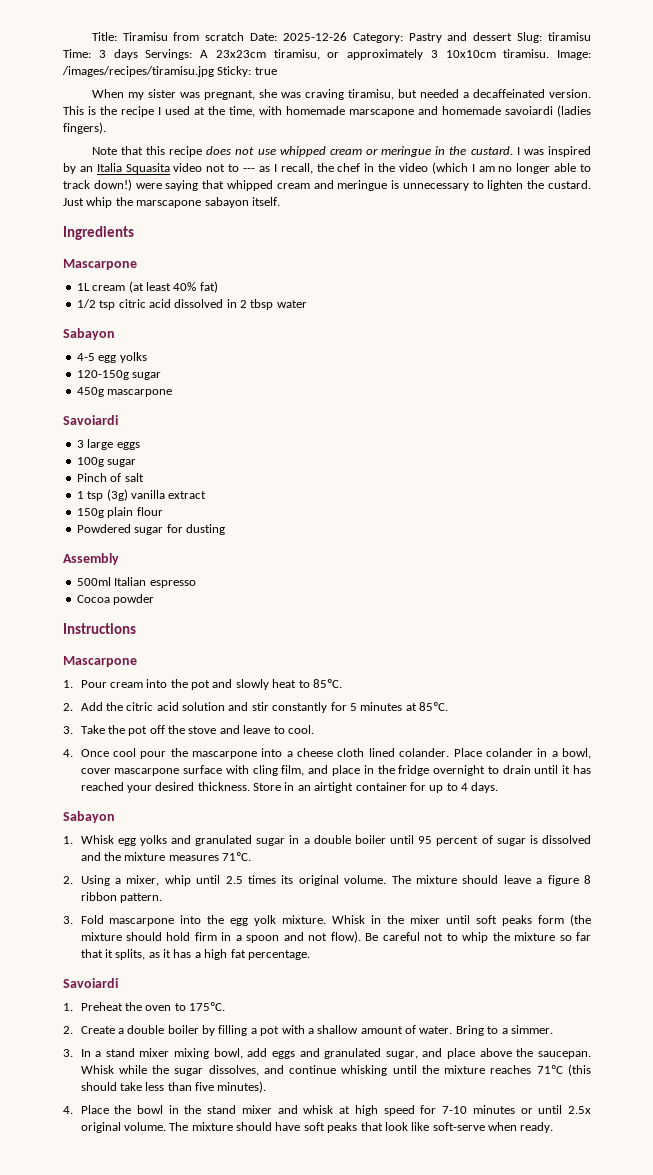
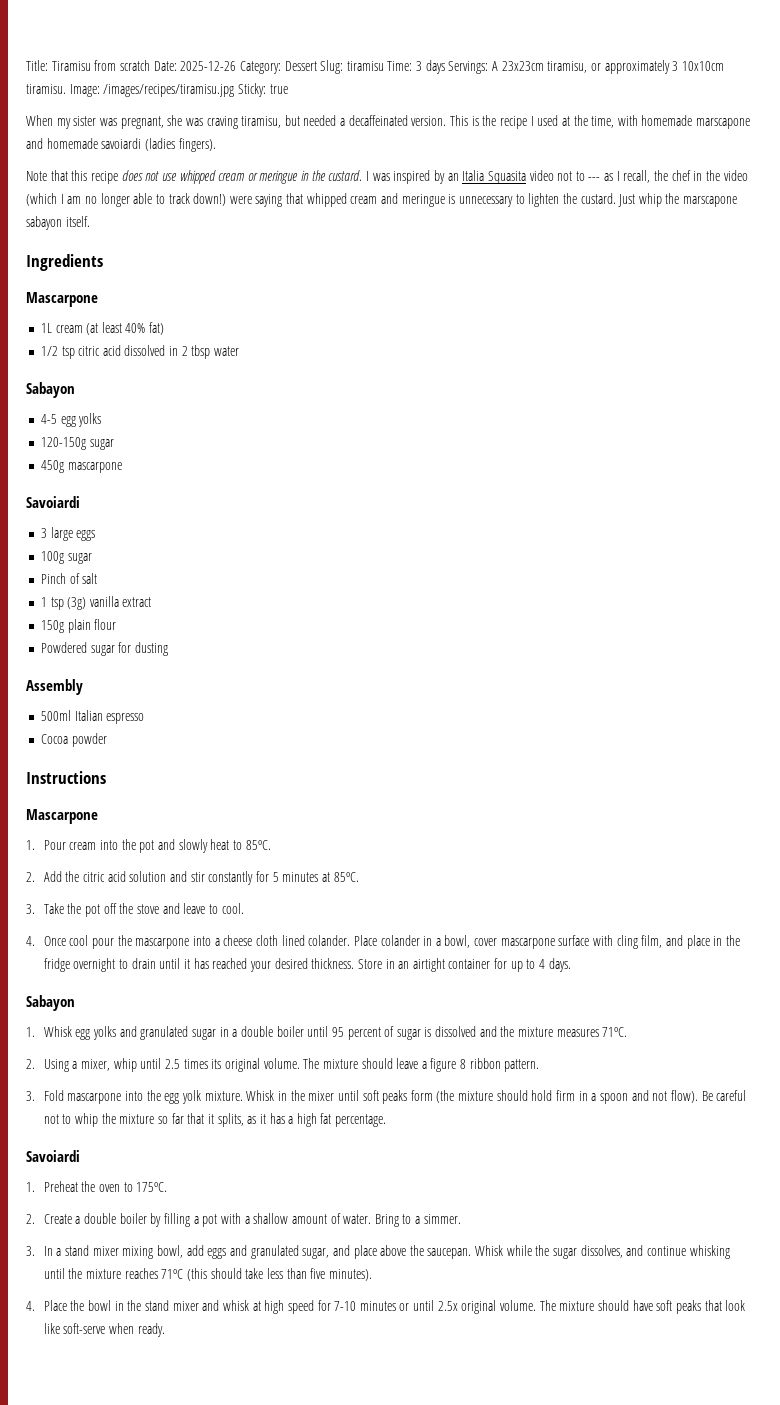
[408,32,513,43] Pastry and dessert -> [284,61,317,71] Dessert

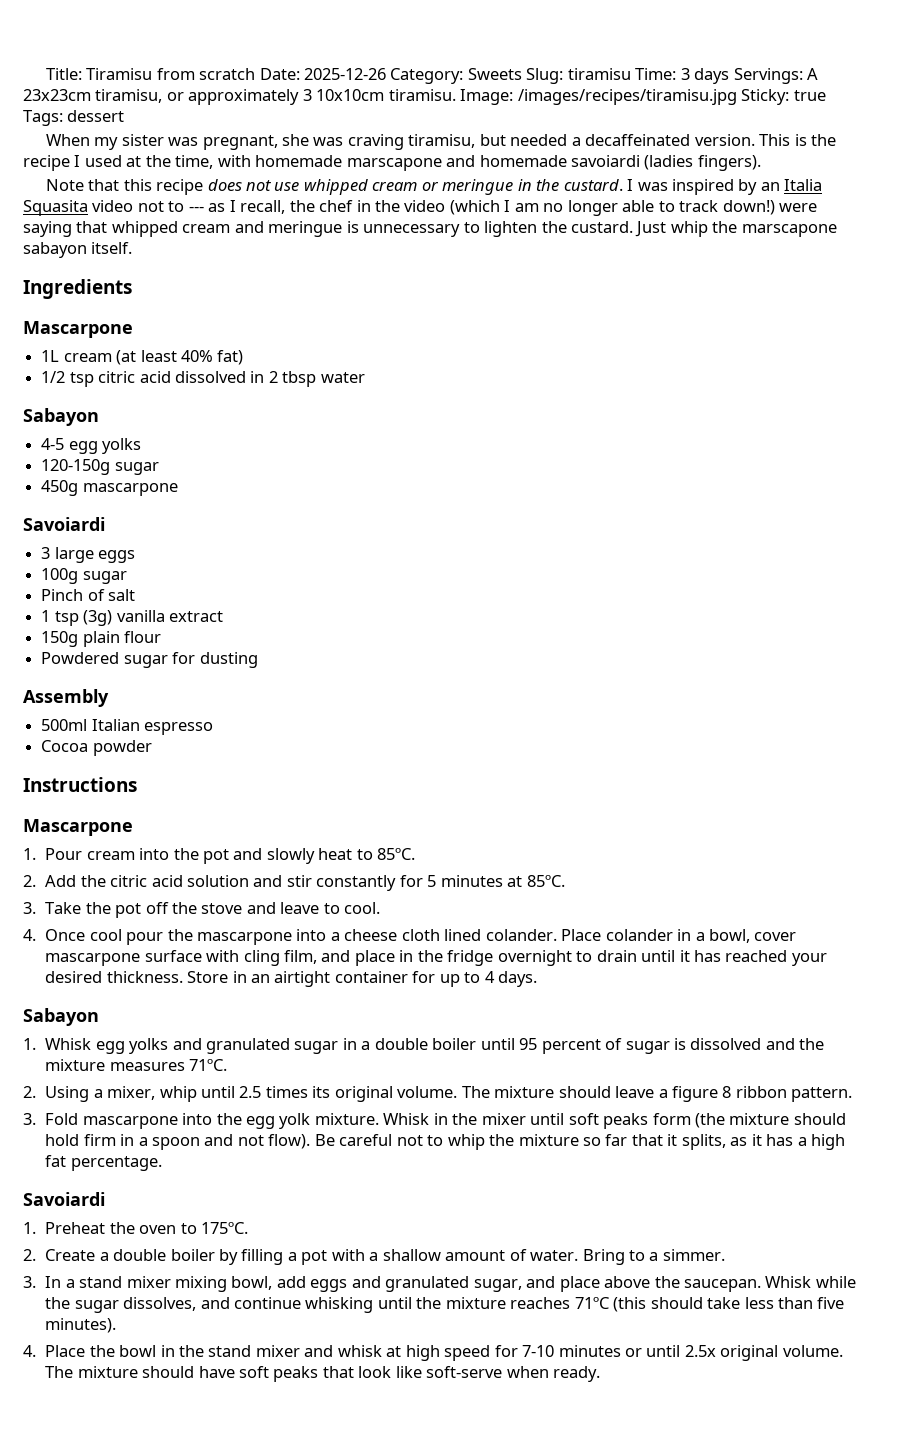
[284,61,317,71] Dessert -> [467,68,522,80] Sweets
(288, 89) none -> [23,110,125,126] Tags: dessert

